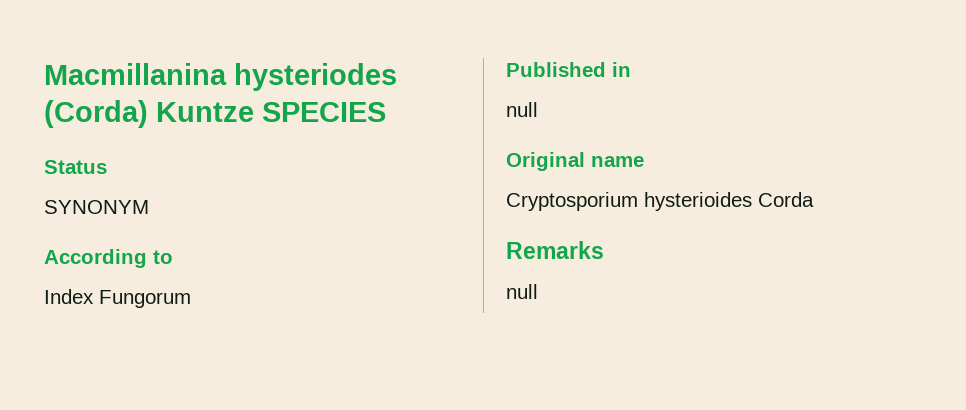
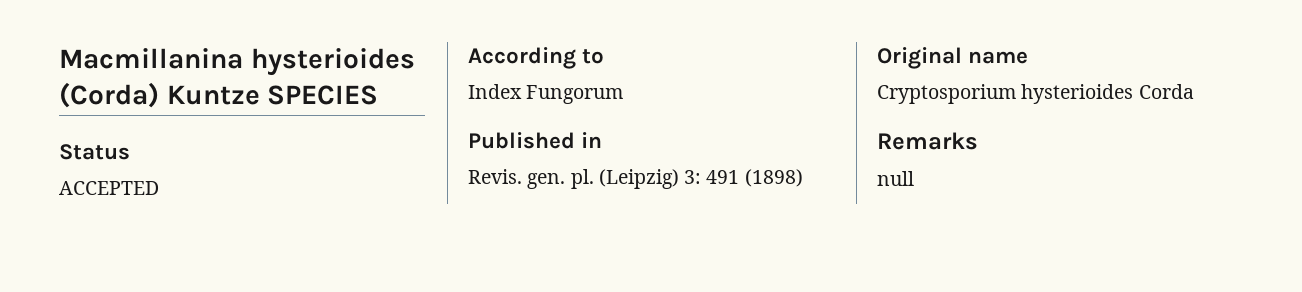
[234,63,397,91] hysteriodes -> [250,48,415,76] hysterioides
[44,200,149,214] SYNONYM -> [59,181,159,195] ACCEPTED
[506,102,538,117] null -> [468,169,803,189] Revis. gen. pl. (Leipzig) 3: 491 (1898)

